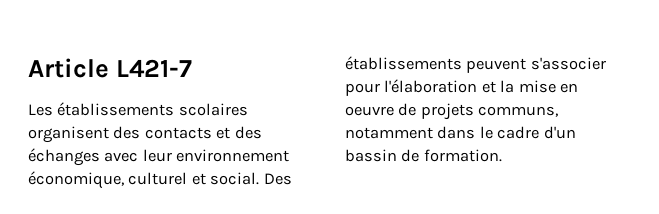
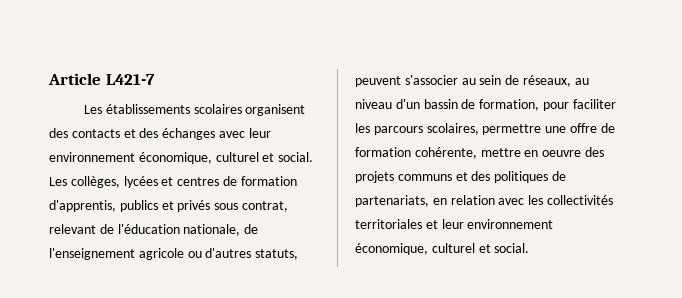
[263,173,292,185] [345,56,606,73] [345,79,579,96] [345,103,559,120] [345,126,576,139] [345,149,502,162] Des établissements peuvent s'associer pour l'élaboration et la mise en oeuvre de projets communs, notamment dans le cadre d'un bassin de formation. -> [49,176,297,188] [49,200,288,212] [49,224,259,236] [49,248,299,260] [355,75,589,87] [355,99,616,111] [355,123,615,135] [355,147,604,159] [355,171,566,183] [355,195,613,207] [355,219,554,229] [355,243,530,255] Les collèges, lycées et centres de formation d'apprentis, publics et privés sous contrat, relevant de l'éducation nationale, de l'enseignement agricole ou d'autres statuts, peuvent s'associer au sein de réseaux, au niveau d'un bassin de formation, pour faciliter les parcours scolaires, permettre une offre de formation cohérente, mettre en oeuvre des projets communs et des politiques de partenariats, en relation avec les collectivités territoriales et leur environnement économique, culturel et social.

